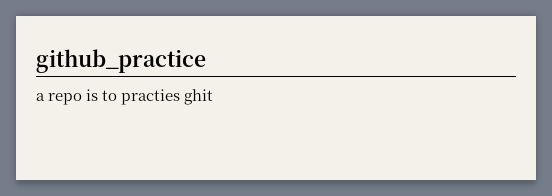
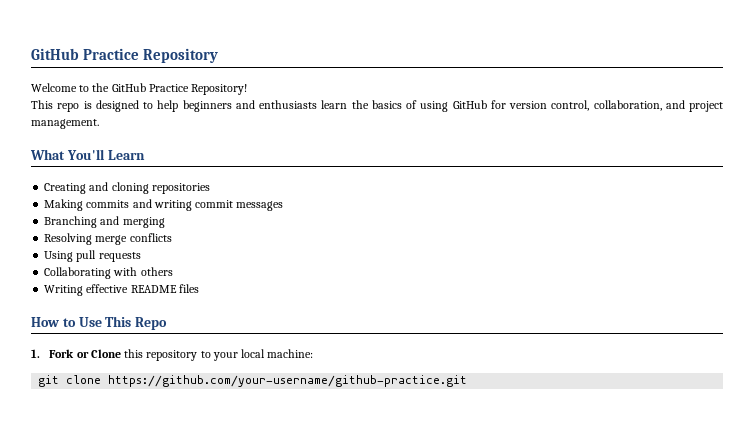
[36,49,206,73] [36,89,214,105] github_practice // a repo is to practies ghit -> [31,48,219,63] [31,83,248,95] [31,100,723,112] [31,119,99,129] [30,149,145,160] [44,182,210,194] [44,199,284,211] [44,216,165,228] [44,233,172,245] [44,250,141,262] [44,267,173,279] [44,284,199,296] [31,316,168,330] [31,349,314,361] [38,375,468,387] GitHub Practice Repository // Welcome to the GitHub Practice Repository! // This repo is designed to help beginners and enthusiasts learn the basics of using GitHub for version control, collaboration, and project management. // What You'll Learn // Creating and cloning repositories // Making commits and writing commit messages // Branching and merging // Resolving merge conflicts // Using pull requests // Collaborating with others // Writing effective README files // How to Use This Repo // 1. Fork or Clone this repository to your local machine: // git clone https://github.com/your-username/github-practice.git

